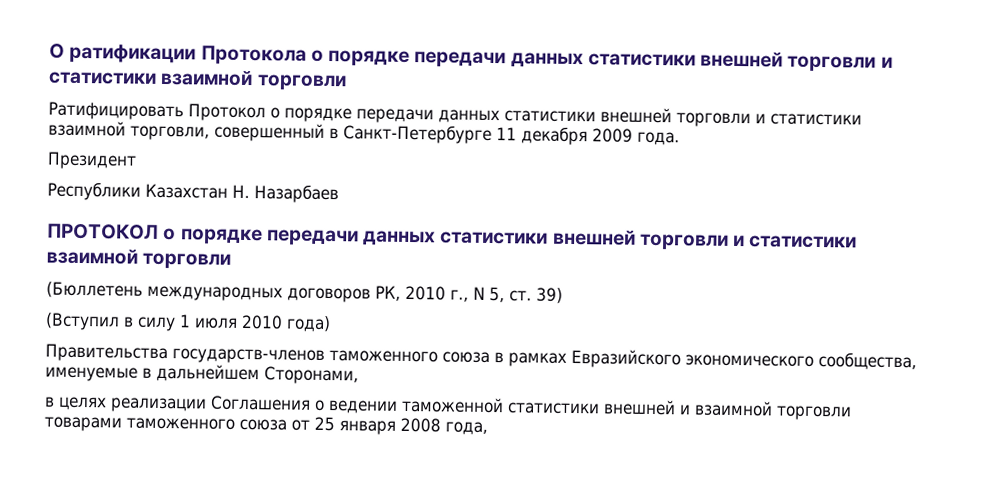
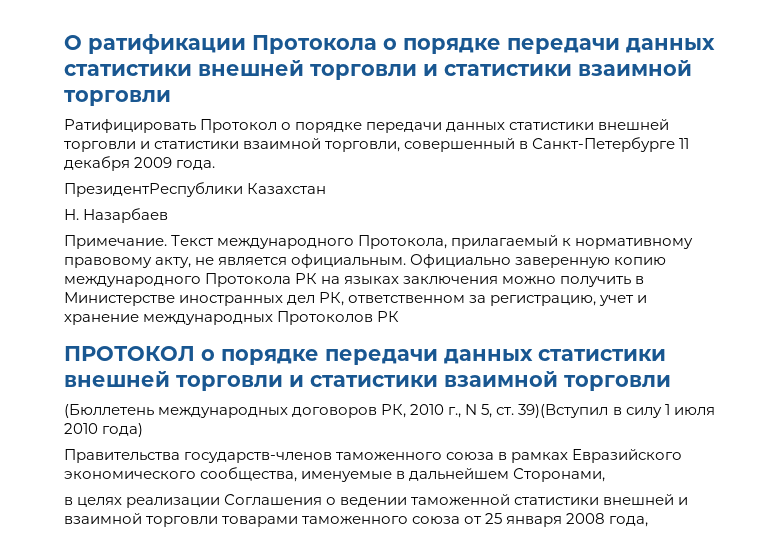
[47,151,137,170] [47,181,228,201] Президент // Республики Казахстан -> [64,182,327,197] ПрезидентРеспублики Казахстан //
(339, 194) none -> [64,235,694,249] [64,254,667,268] [64,273,645,287] [64,292,648,306] [64,311,400,325] // Примечание. Текст международного Протокола, прилагаемый к нормативному правовому акту, не является официальным. Официально заверенную копию международного Протокола РК на языках заключения можно получить в Министерстве иностранных дел РК, ответственном за регистрацию, учет и хранение международных Протоколов РК
[536,287,563,304] [45,312,120,331] 39) // (Вступил -> [518,404,609,418] 39)(Вступил

